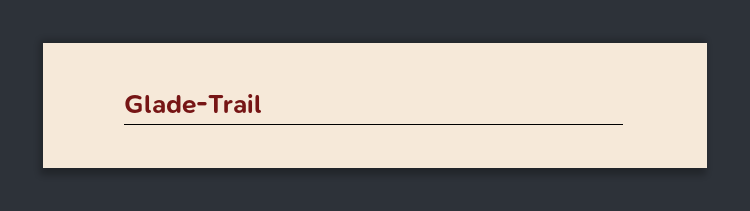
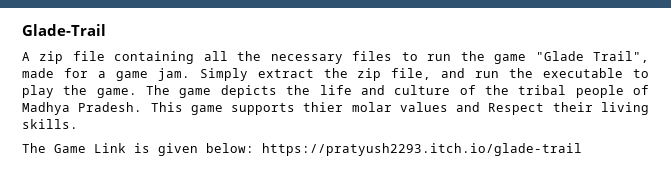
(262, 104) none -> [22,51,649,64] [22,68,650,81] [22,85,649,98] [22,102,649,115] [22,119,78,129] [22,143,582,156] // A zip file containing all the necessary files to run the game "Glade Trail", made for a game jam. Simply extract the zip file, and run the executable to play the game. The game depicts the life and culture of the tribal people of Madhya Pradesh. This game supports thier molar values and Respect their living skills. // The Game Link is given below: https://pratyush2293.itch.io/glade-trail

